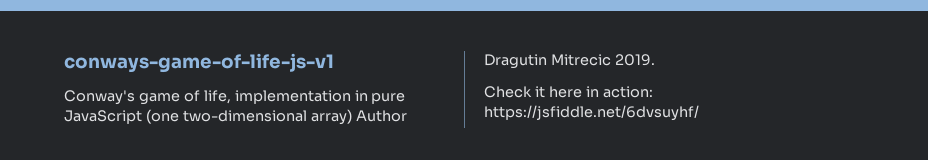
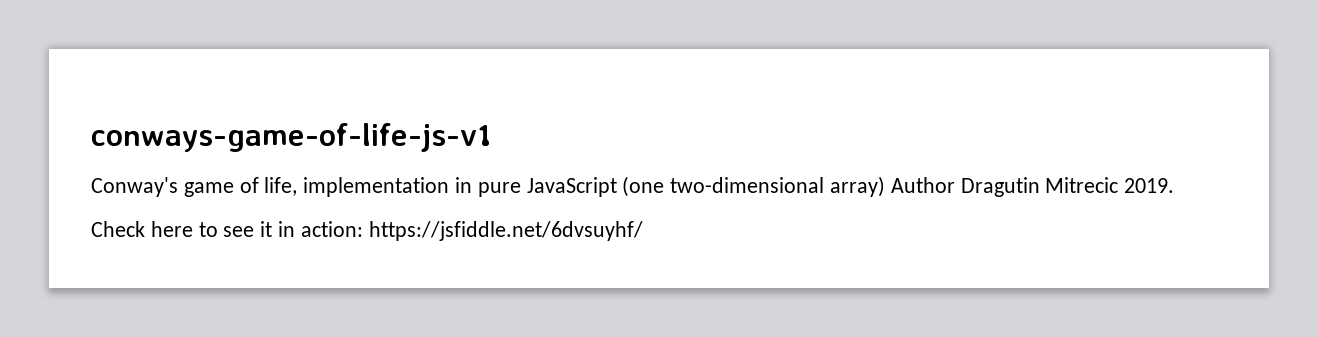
[534,86,582,98] it here -> [150,221,273,237] here to see it

